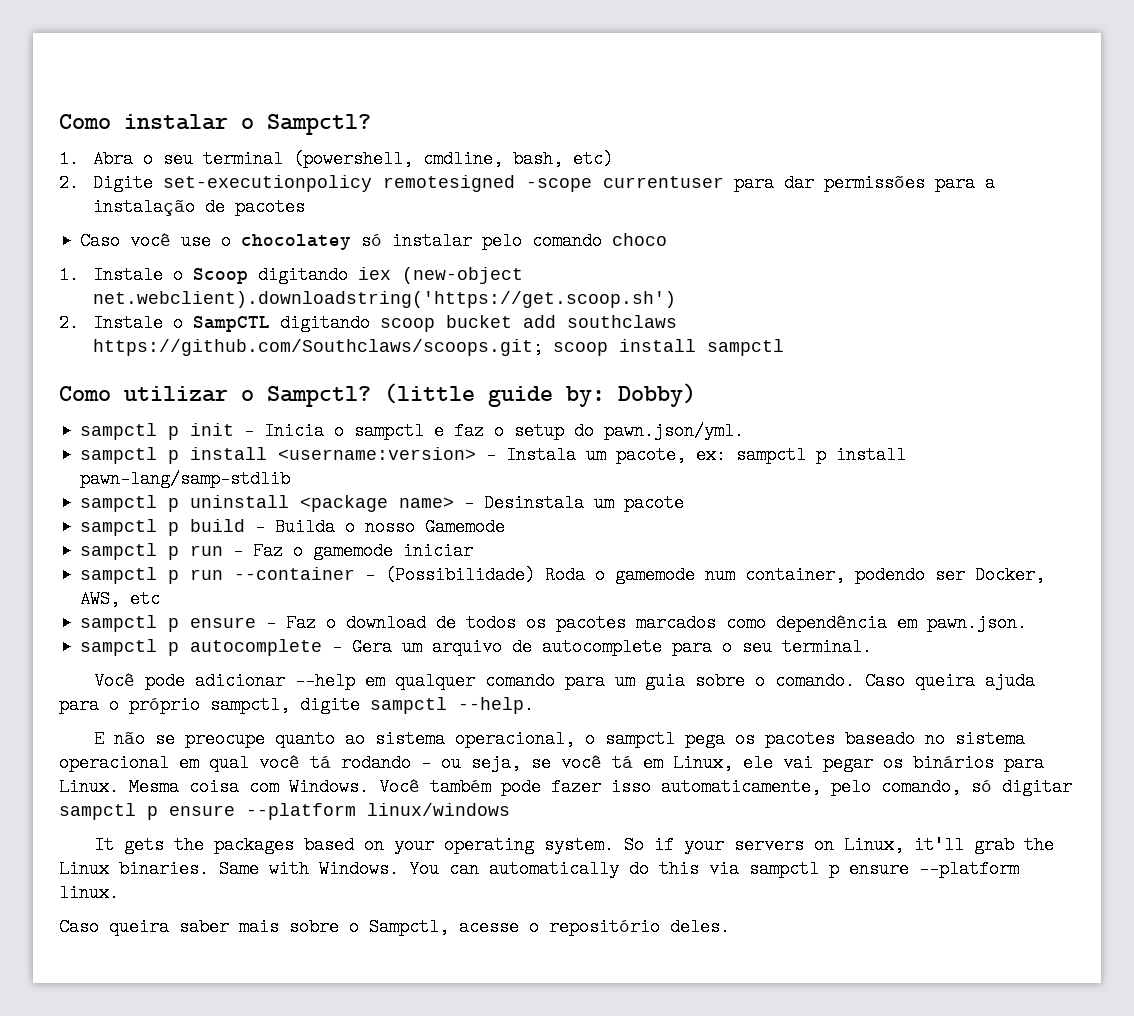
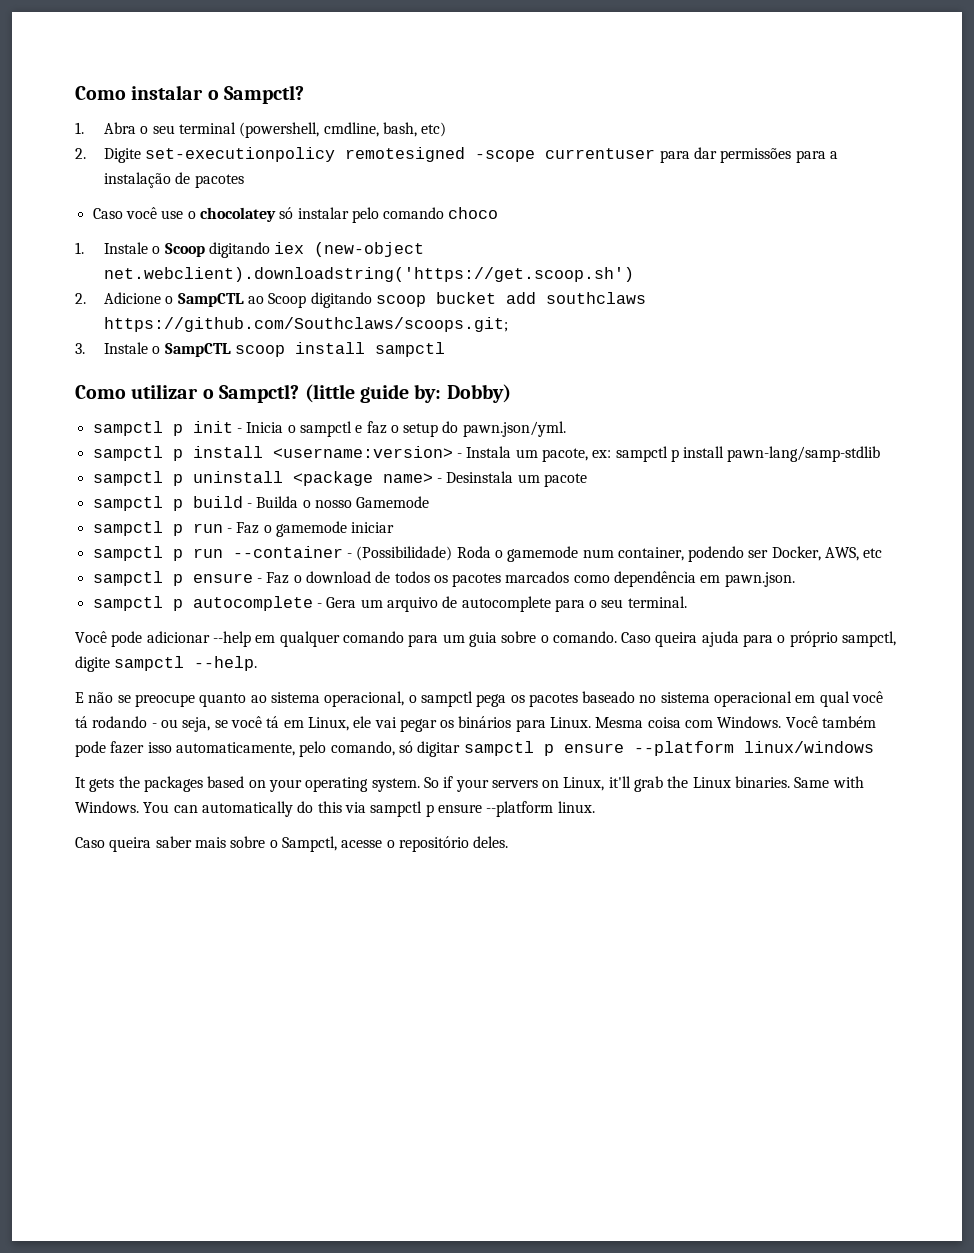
[92,314,270,332] Instale o SampCTL -> [104,292,307,308] Adicione o SampCTL ao Scoop
(543, 347) none -> [75,342,231,357] // 3. Instale o SampCTL

